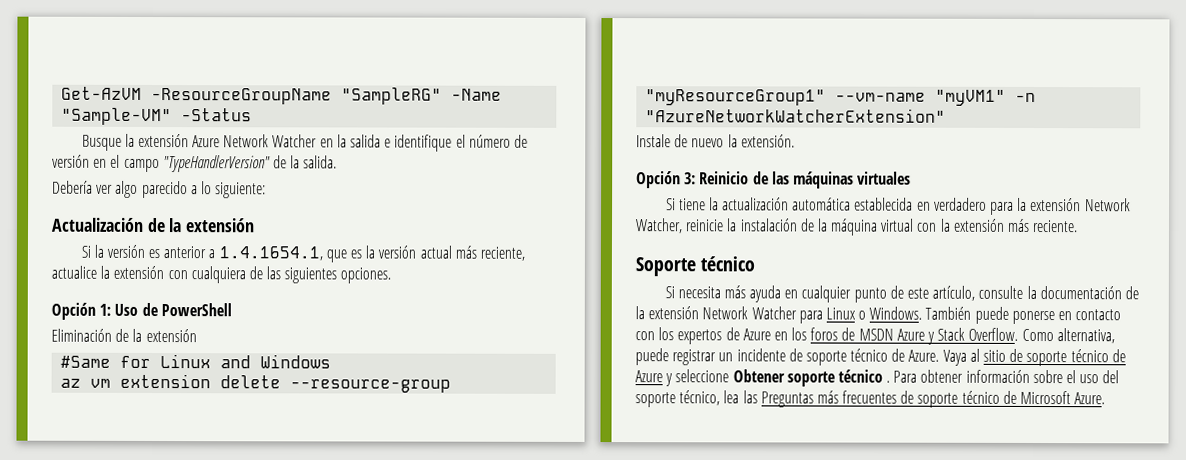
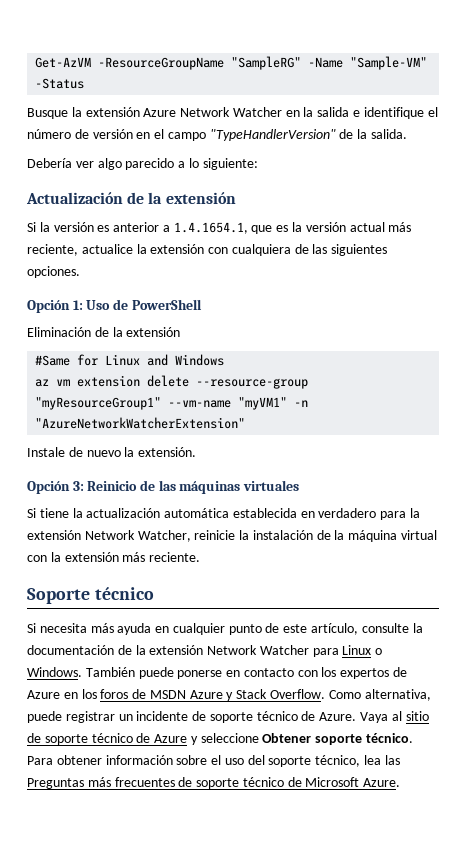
[837,369,891,383] técnico . -> [366,733,414,743] técnico.

